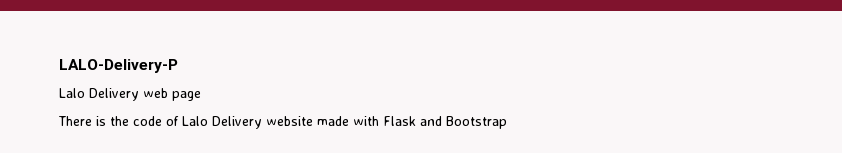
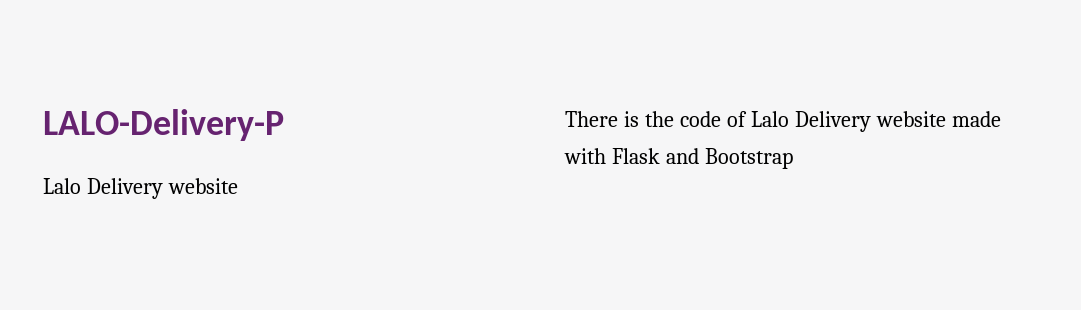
[143,88,201,101] web page -> [167,178,238,194] website

